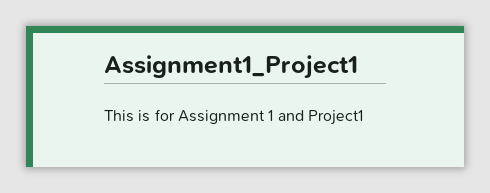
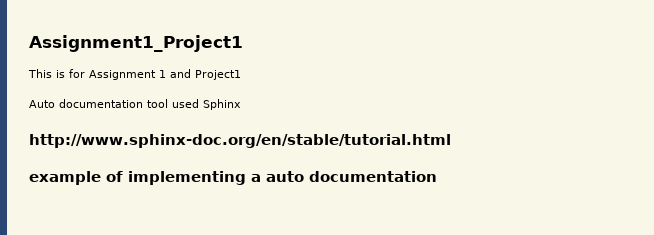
(363, 117) none -> [29,99,241,110] [29,134,451,148] [29,171,437,185] // Auto documentation tool used Sphinx // http://www.sphinx-doc.org/en/stable/tutorial.html // example of implementing a auto documentation

